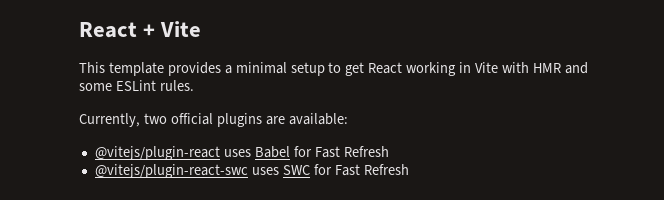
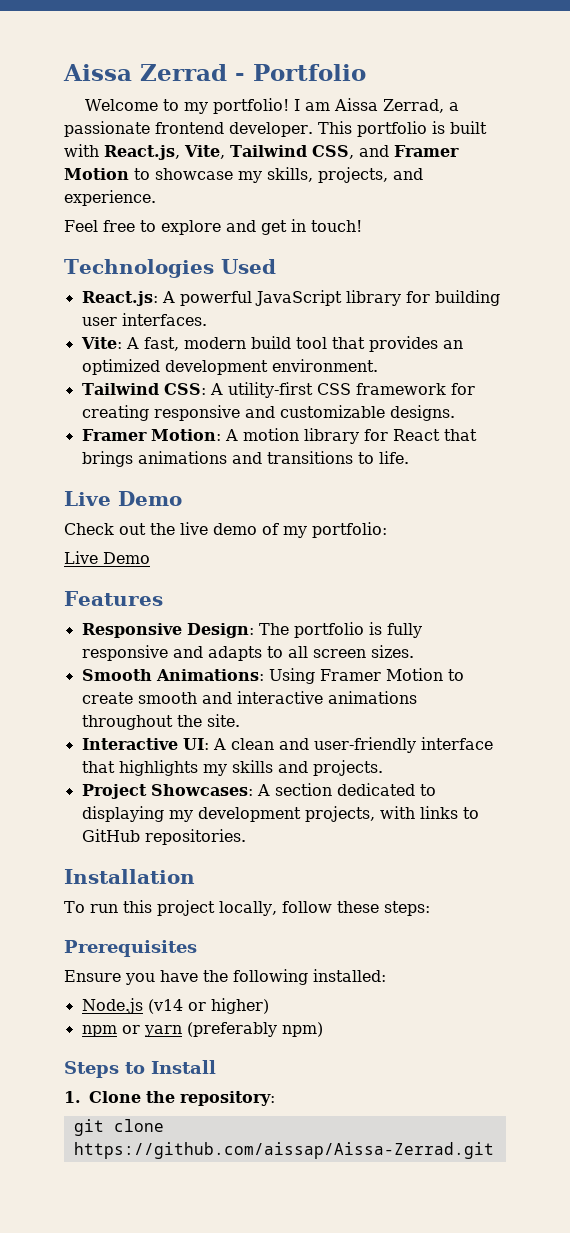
[79,21,202,38] [79,62,588,76] [79,80,194,91] [79,113,348,127] [94,146,389,160] [94,164,409,178] React + Vite // This template provides a minimal setup to get React working in Vite with HMR and some ESLint rules. // Currently, two official plugins are available: // @vitejs/plugin-react uses Babel for Fast Refresh // @vitejs/plugin-react-swc uses SWC for Fast Refresh -> [63,64,366,81] [85,98,459,114] [64,121,487,137] [64,144,459,160] [64,167,423,183] [64,190,156,206] [64,219,362,235] [64,259,276,278] [81,290,500,306] [81,313,207,326] [80,336,463,352] [81,359,378,375] [81,382,475,398] [81,405,455,421] [81,428,477,444] [81,451,409,467] [64,491,182,506] [64,522,387,538] [64,551,150,564] [64,591,163,606] [81,622,422,638] [81,645,414,661] [81,668,464,684] [81,691,417,704] [81,714,240,730] [81,737,493,753] [81,760,383,776] [81,783,436,799] [81,806,479,822] [81,829,246,845] [64,869,195,884] [64,900,430,916] [64,940,197,957] [64,969,386,985] [81,998,269,1014] [81,1022,323,1037] [64,1060,216,1078] [64,1091,275,1106] [73,1119,164,1136] [73,1142,494,1159] Aissa Zerrad - Portfolio // Welcome to my portfolio! I am Aissa Zerrad, a passionate frontend developer. This portfolio is built with React.js, Vite, Tailwind CSS, and Framer Motion to showcase my skills, projects, and experience. // Feel free to explore and get in touch! // Technologies Used // React.js: A powerful JavaScript library for building user interfaces. // Vite: A fast, modern build tool that provides an optimized development environment. // Tailwind CSS: A utility-first CSS framework for creating responsive and customizable designs. // Framer Motion: A motion library for React that brings animations and transitions to life. // Live Demo // Check out the live demo of my portfolio: // Live Demo // Features // Responsive Design: The portfolio is fully responsive and adapts to all screen sizes. // Smooth Animations: Using Framer Motion to create smooth and interactive animations throughout the site. // Interactive UI: A clean and user-friendly interface that highlights my skills and projects. // Project Showcases: A section dedicated to displaying my development projects, with links to GitHub repositories. // Installation // To run this project locally, follow these steps: // Prerequisites // Ensure you have the following installed: // Node.js (v14 or higher) // npm or yarn (preferably npm) // Steps to Install // 1. Clone the repository: // git clone https://github.com/aissap/Aissa-Zerrad.git

